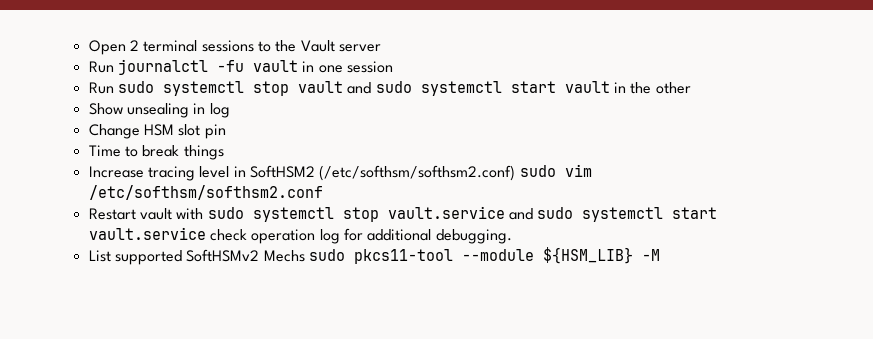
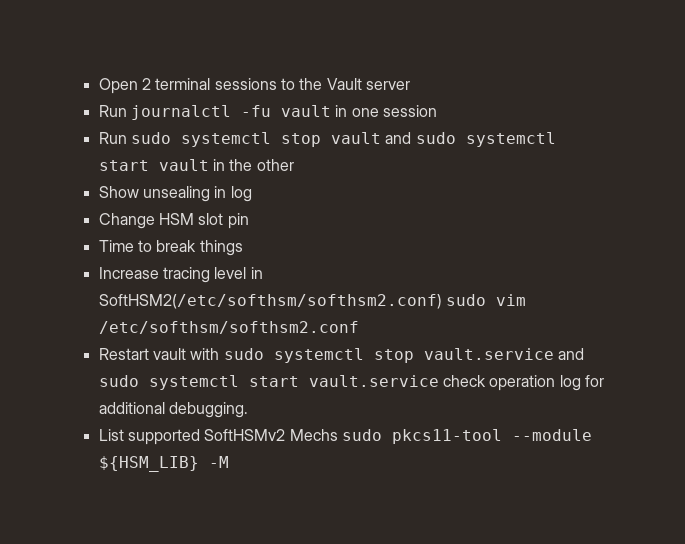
[249,165,516,181] SoftHSM2 (/etc/softhsm/softhsm2.conf) -> [98,294,442,309] SoftHSM2(/etc/softhsm/softhsm2.conf)

